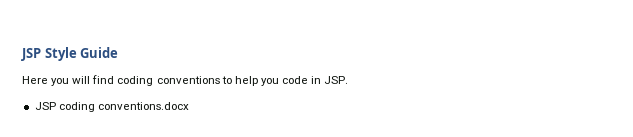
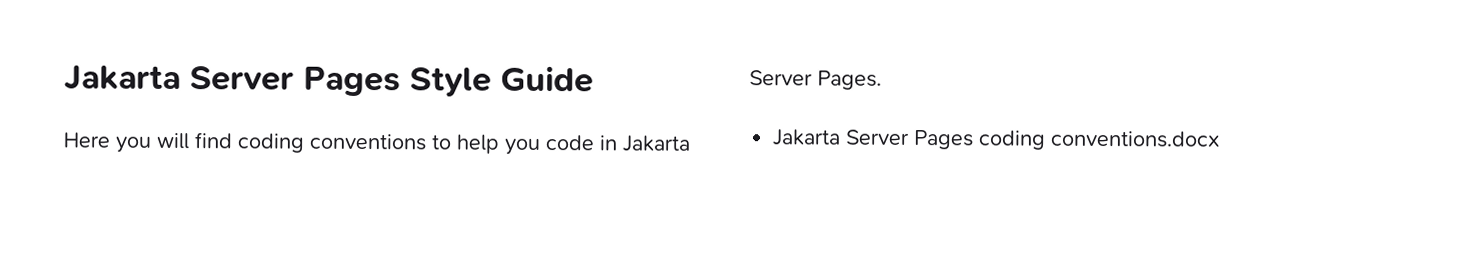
[21,48,41,61] JSP -> [64,65,401,97] Jakarta Server Pages
[324,76,349,84] [34,102,56,110] JSP. // JSP -> [622,135,691,152] [749,70,882,90] [772,129,975,150] Jakarta Server Pages. // Jakarta Server Pages

